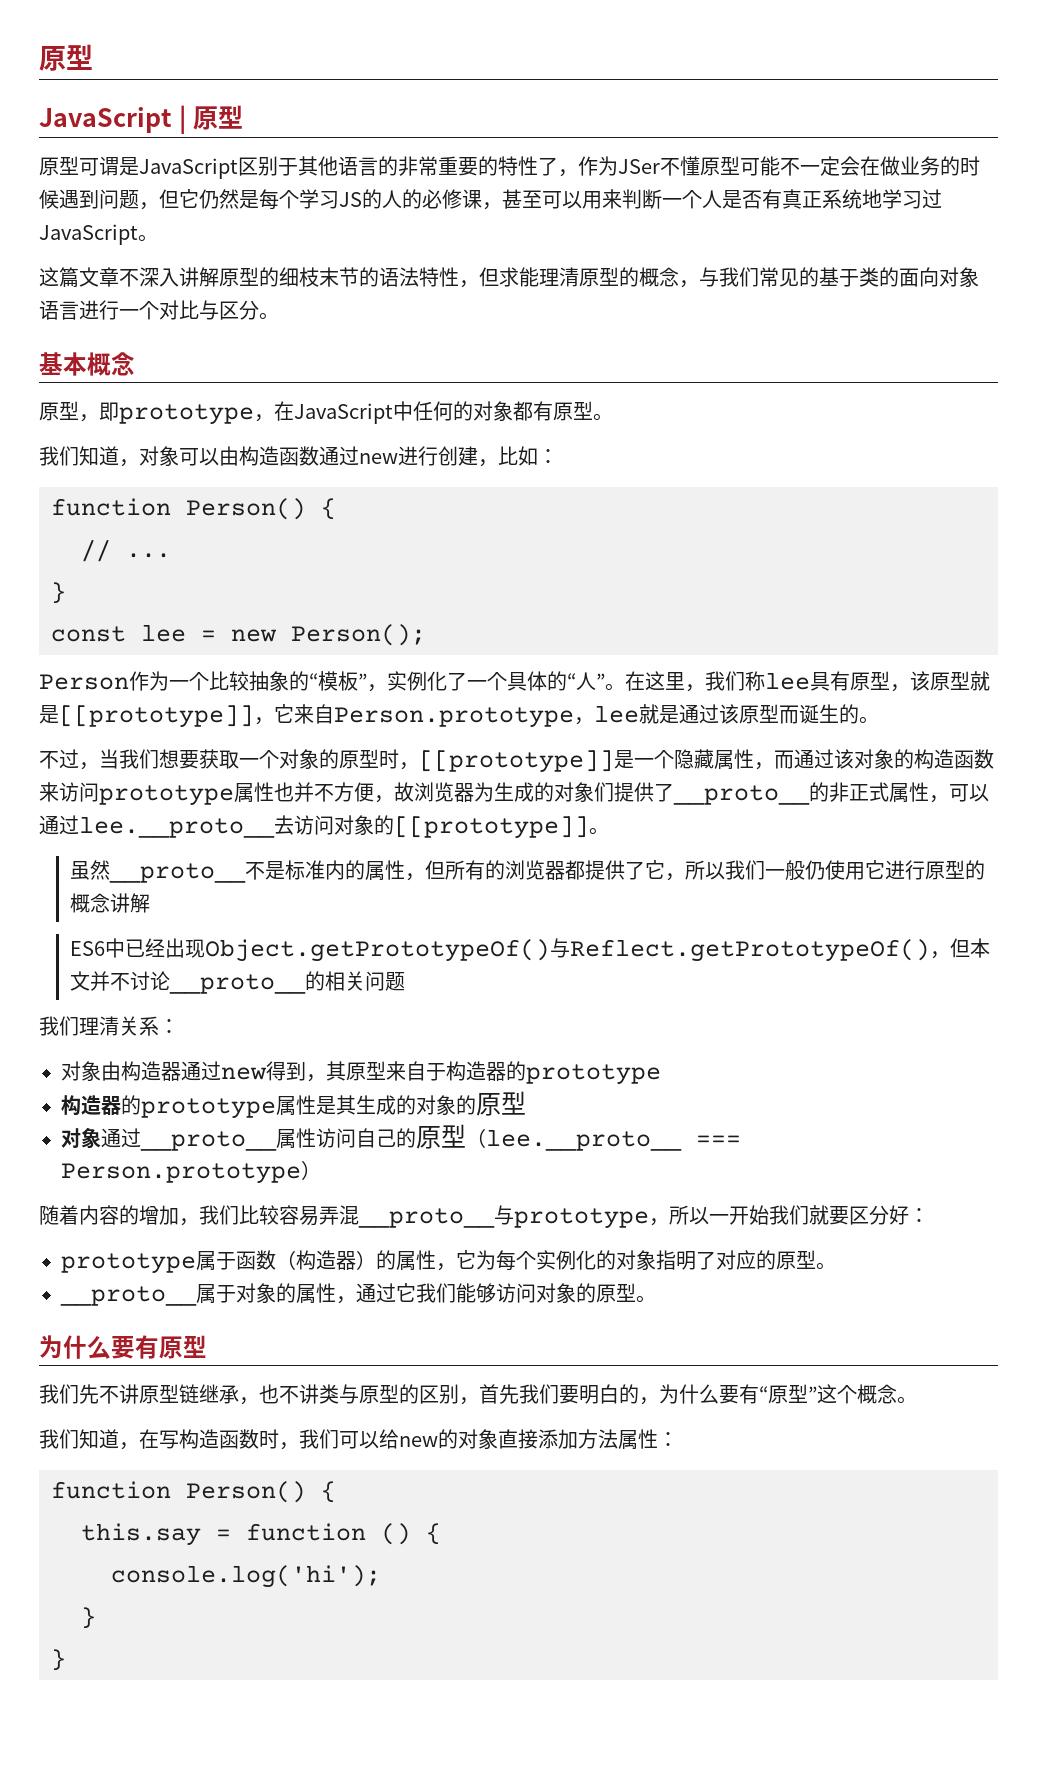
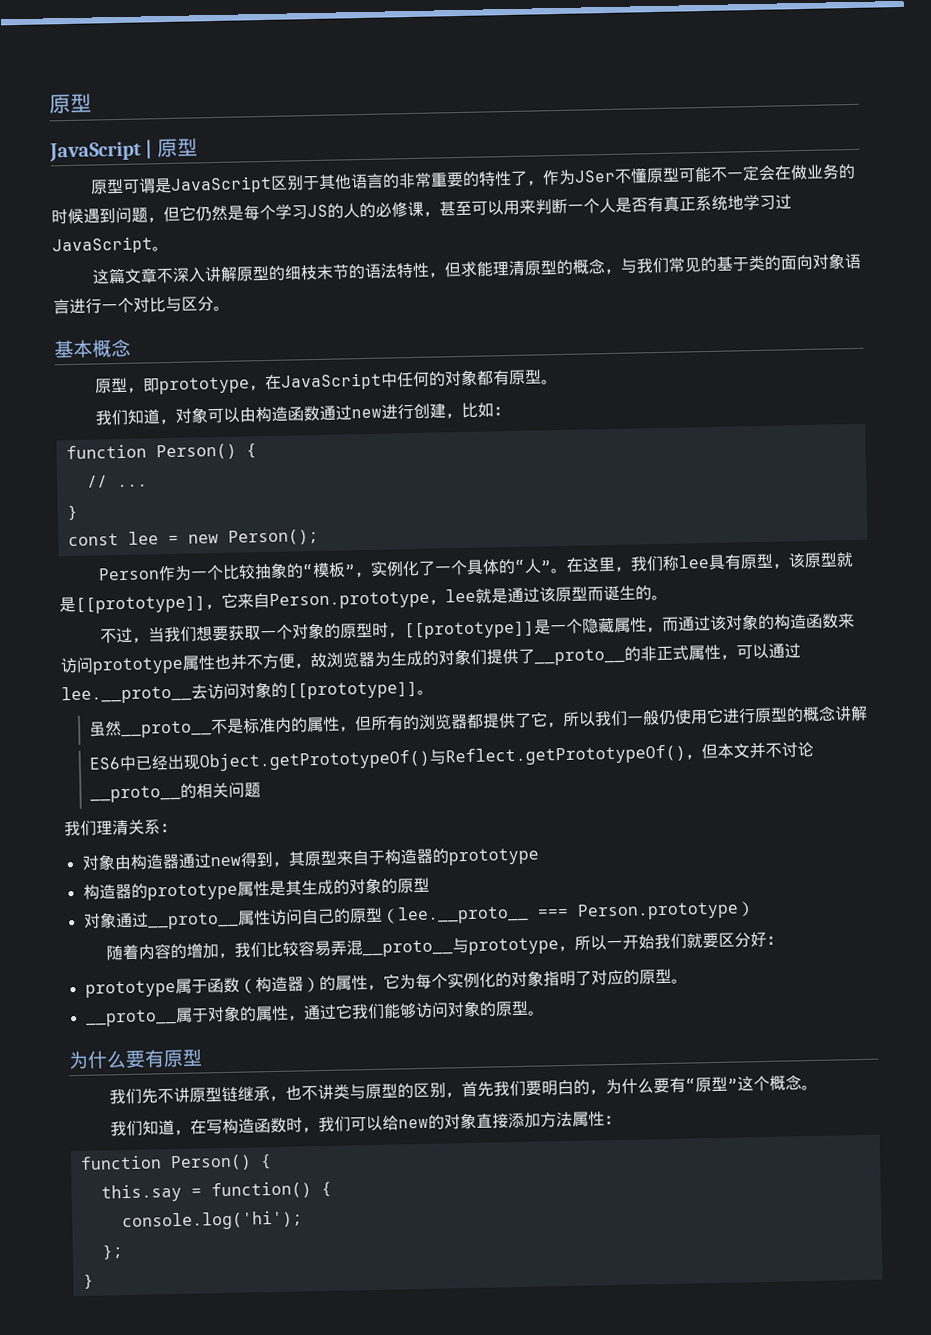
[246,1523,411,1545] function () -> [210,1181,312,1200] function()
[81,1607,96,1629] } -> [101,1244,124,1260] };

